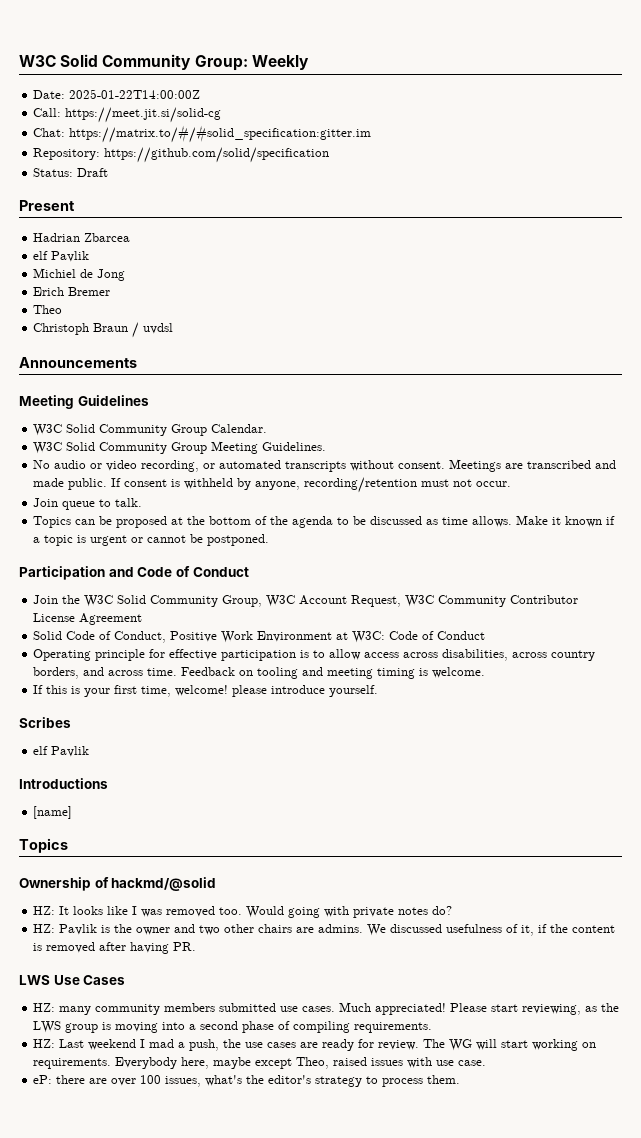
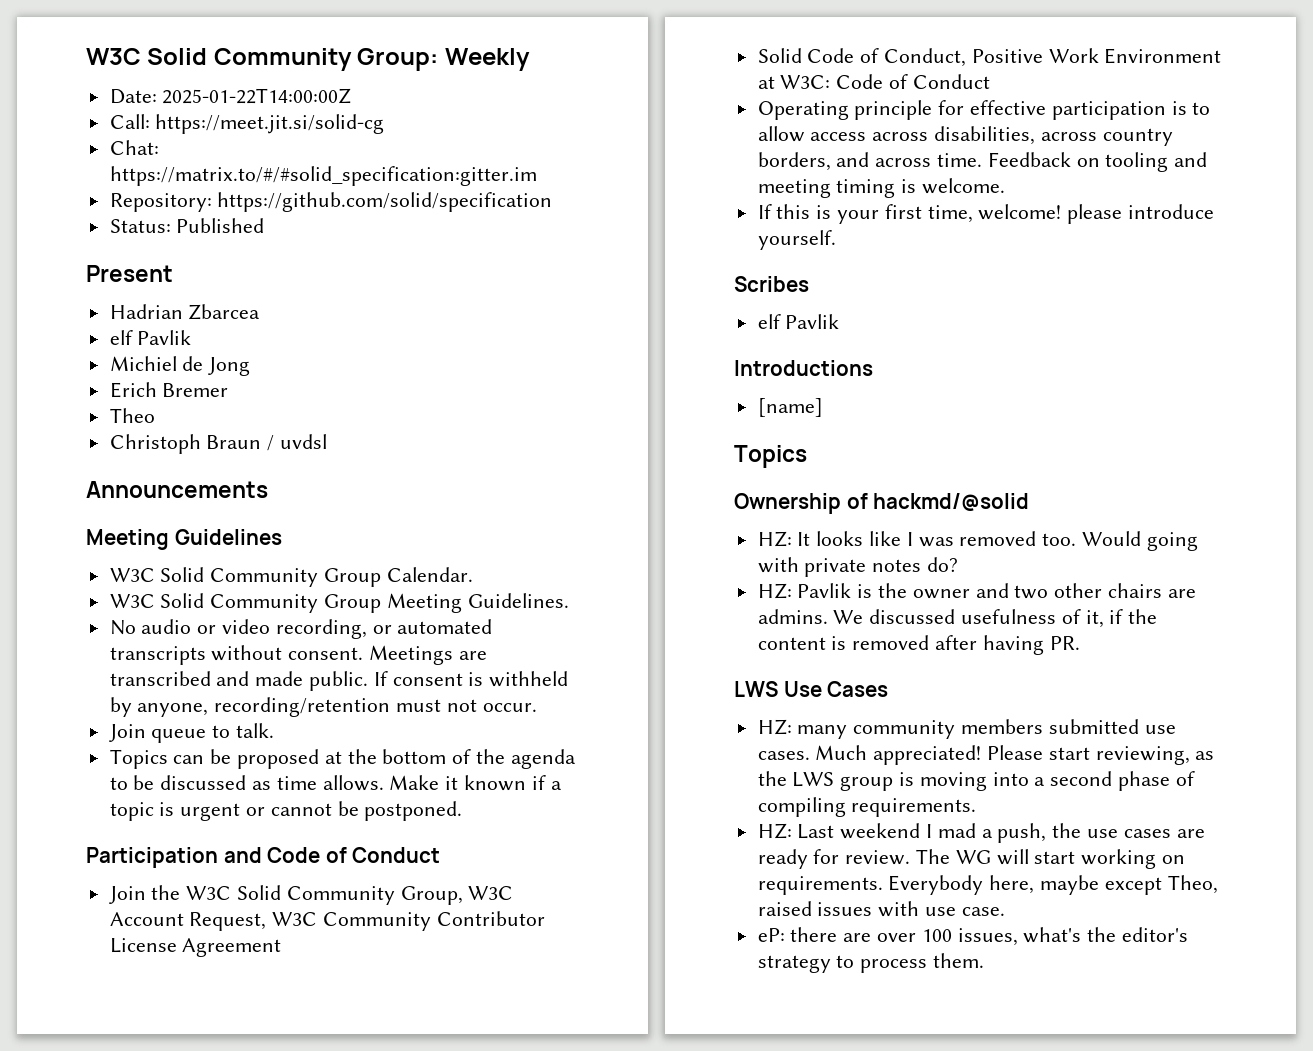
[77,168,109,177] Draft -> [176,218,265,233] Published

